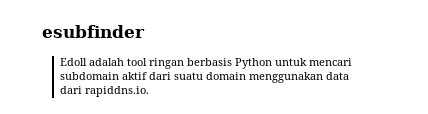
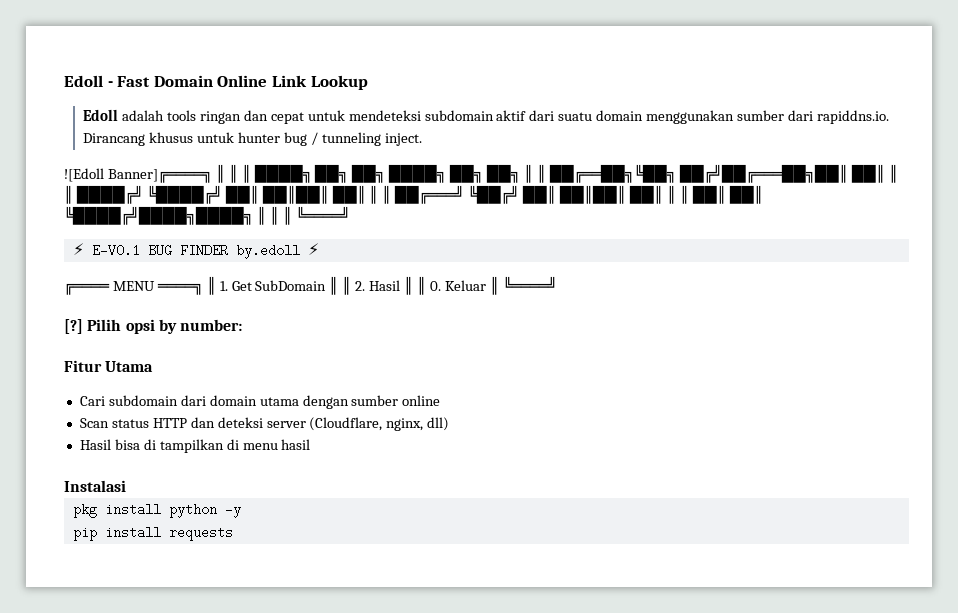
[42,25,145,38] [59,58,352,69] esubfinder // Edoll adalah tool ringan berbasis Python untuk mencari -> [64,75,368,90] [83,109,421,124] Edoll - Fast Domain Online Link Lookup // Edoll adalah tools ringan dan cepat untuk mendeteksi
[325,72,349,80] data -> [737,110,785,121] sumber
(149, 91) none -> [83,132,422,146] [64,164,898,183] [64,185,763,204] [64,206,350,225] [72,243,319,259] [64,276,557,295] [64,319,243,334] [64,360,154,372] [79,395,441,409] [79,417,450,431] [79,439,311,453] [64,480,126,492] [72,503,241,518] [72,526,233,541] Dirancang khusus untuk hunter bug / tunneling inject. // ![Edoll Banner]╔════╗ ║ ║ ║ ████╗ ██╗ ██╗ ████╗ ██╗ ██╗ ║ ║ ██╔══██╗╚██╗ ██╔╝██╔═══██╗██║ ██║ ║ ║ ████╔╝ ╚████╔╝ ██║ ██║██║ ██║ ║ ║ ██╔═══╝ ╚██╔╝ ██║ ██║██║ ██║ ║ ║ ██║ ██║ ╚████╔╝████╗████╗ ║ ║ ║ ╚════╝ // ⚡ E-V0.1 BUG FINDER by.edoll ⚡ // ╔════ MENU ════╗ ║ 1. Get SubDomain ║ ║ 2. Hasil ║ ║ 0. Keluar ║ ╚════╝ // [?] Pilih opsi by number: // Fitur Utama // Cari subdomain dari domain utama dengan sumber online // Scan status HTTP dan deteksi server (Cloudflare, nginx, dll) // Hasil bisa di tampilkan di menu hasil // Instalasi // pkg install python -y // pip install requests

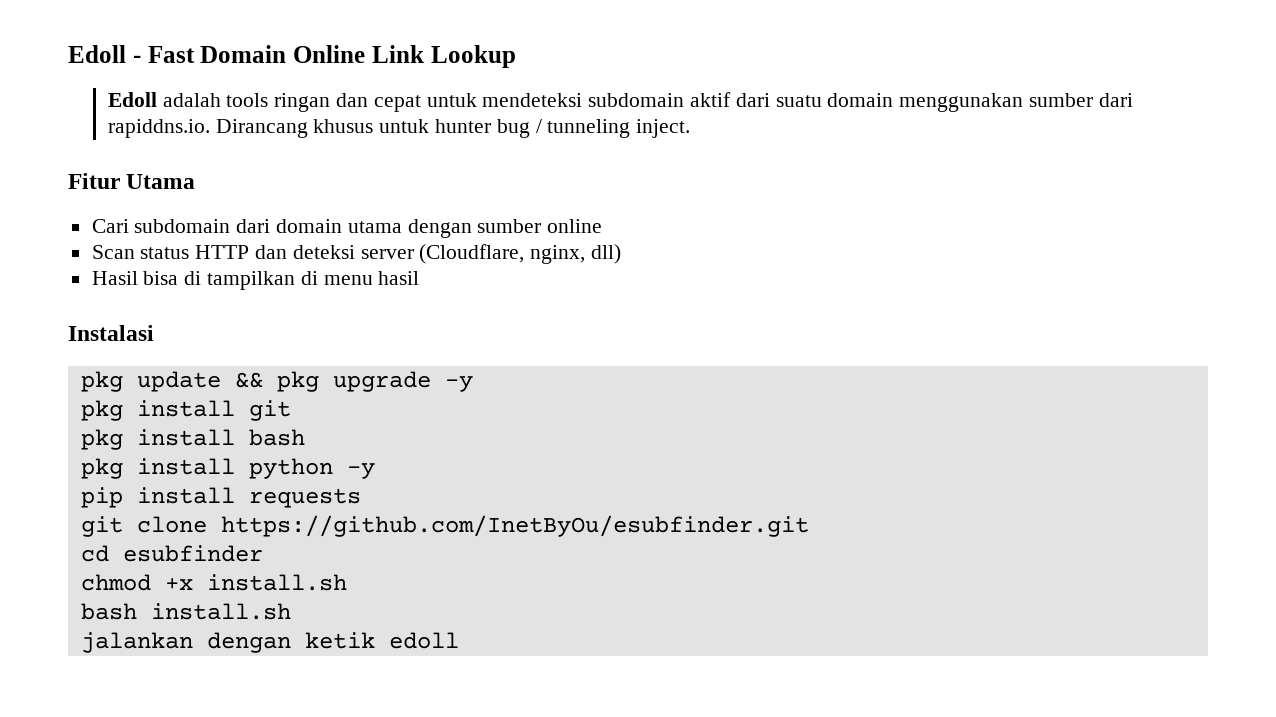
[64,164,898,183] [64,185,763,204] [64,206,350,225] [72,243,319,259] [64,276,557,295] [64,319,243,334] // ![Edoll Banner]╔════╗ ║ ║ ║ ████╗ ██╗ ██╗ ████╗ ██╗ ██╗ ║ ║ ██╔══██╗╚██╗ ██╔╝██╔═══██╗██║ ██║ ║ ║ ████╔╝ ╚████╔╝ ██║ ██║██║ ██║ ║ ║ ██╔═══╝ ╚██╔╝ ██║ ██║██║ ██║ ║ ║ ██║ ██║ ╚████╔╝████╗████╗ ║ ║ ║ ╚════╝ // ⚡ E-V0.1 BUG FINDER by.edoll ⚡ // ╔════ MENU ════╗ ║ 1. Get SubDomain ║ ║ 2. Hasil ║ ║ 0. Keluar ║ ╚════╝ // [?] Pilih opsi by number: -> (691, 128) none
(126, 486) none -> [80,371,473,392] [80,400,291,421] [80,429,305,450] // pkg update && pkg upgrade -y // pkg install git // pkg install bash
(233, 533) none -> [80,515,809,537] [80,545,263,562] [80,574,347,591] [80,603,291,620] [80,632,459,653] // git clone https://github.com/InetByOu/esubfinder.git // cd esubfinder // chmod +x install.sh // bash install.sh // jalankan dengan ketik edoll

